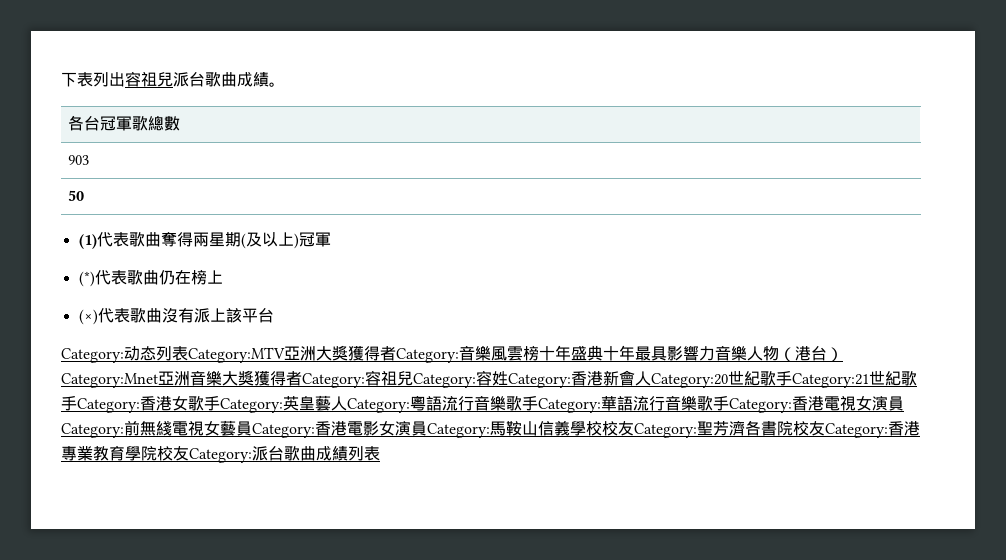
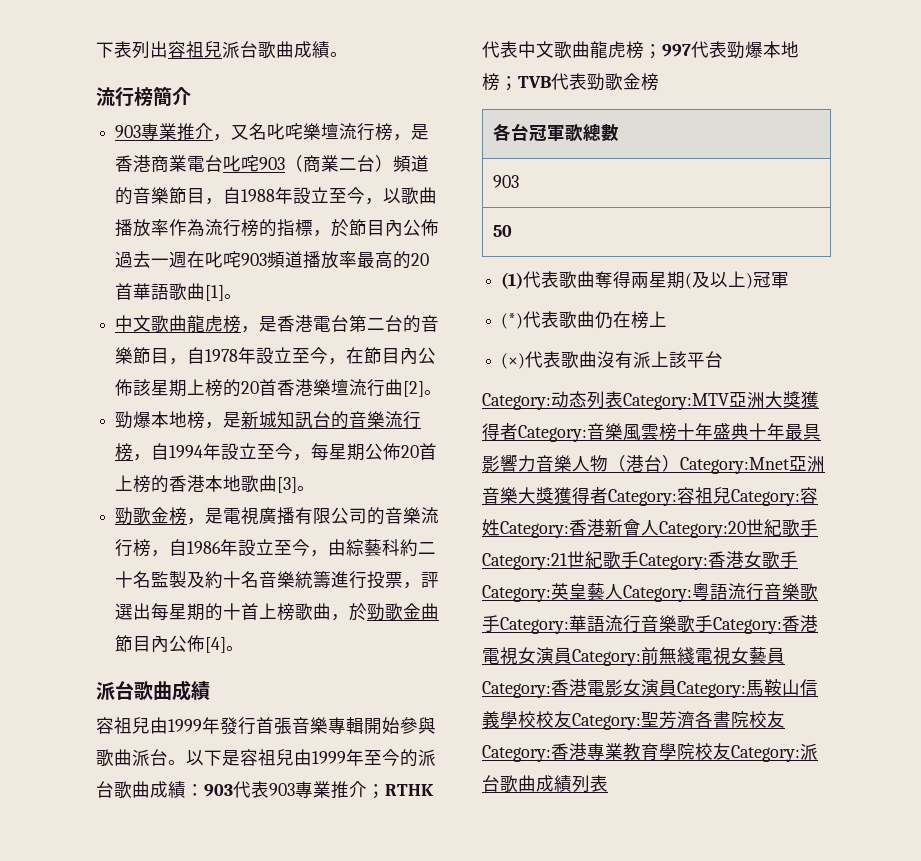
(285, 84) none -> [96,86,191,107] [115,123,430,141] [115,155,430,172] [115,187,438,205] [115,219,440,237] [115,251,430,269] [115,283,243,301] [115,315,440,333] [115,347,437,365] [115,379,443,397] [115,411,422,429] [115,443,438,461] [115,475,316,493] [115,507,440,525] [115,539,437,557] [115,571,440,589] [115,603,440,621] [115,635,245,653] [96,680,210,701] [96,717,436,735] [96,749,436,767] [96,781,434,799] [482,41,799,59] [482,73,659,91] // 流行榜簡介 // 903專業推介，又名叱咤樂壇流行榜，是香港商業電台叱咤903（商業二台）頻道的音樂節目，自1988年設立至今，以歌曲播放率作為流行榜的指標，於節目內公佈過去一週在叱咤903頻道播放率最高的20首華語歌曲[1]。 // 中文歌曲龍虎榜，是香港電台第二台的音樂節目，自1978年設立至今，在節目內公佈該星期上榜的20首香港樂壇流行曲[2]。 // 勁爆本地榜，是新城知訊台的音樂流行榜，自1994年設立至今，每星期公佈20首上榜的香港本地歌曲[3]。 // 勁歌金榜，是電視廣播有限公司的音樂流行榜，自1986年設立至今，由綜藝科約二十名監製及約十名音樂統籌進行投票，評選出每星期的十首上榜歌曲，於勁歌金曲節目內公佈[4]。 // 派台歌曲成績 // 容祖兒由1999年發行首張音樂專輯開始參與歌曲派台。以下是容祖兒由1999年至今的派台歌曲成績：903代表903專業推介；RTHK代表中文歌曲龍虎榜；997代表勁爆本地榜；TVB代表勁歌金榜

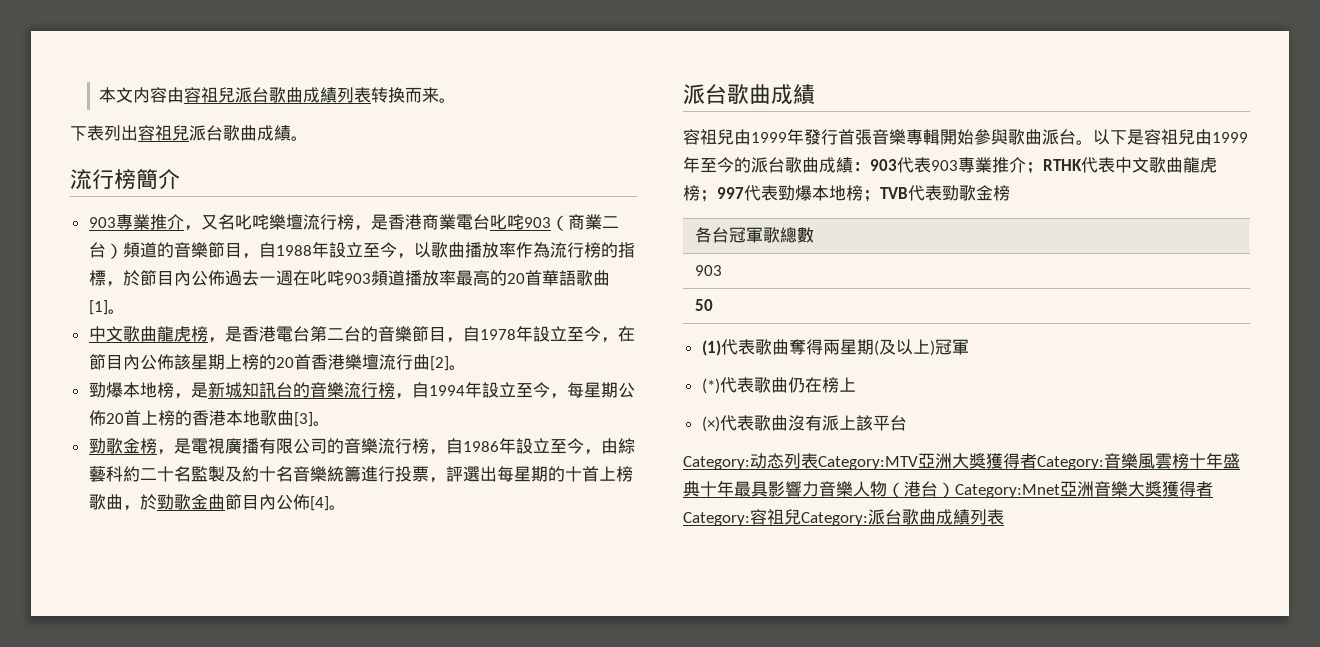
(96, 50) none -> [99,87,457,103] 本文内容由容祖兒派台歌曲成績列表转换而来。 //
[800,487,818,504] [482,519,818,538] [482,551,798,570] [482,583,818,602] [482,615,818,634] [482,647,785,666] [482,679,818,698] [482,711,785,730] [482,743,800,762] 容姓Category:香港新會人Category:20世紀歌手Category:21世紀歌手Category:香港女歌手Category:英皇藝人Category:粵語流行音樂歌手Category:華語流行音樂歌手Category:香港電視女演員Category:前無綫電視女藝員Category:香港電影女演員Category:馬鞍山信義學校校友Category:聖芳濟各書院校友Category:香港專業教育學院校友Category: -> (868, 519) none

